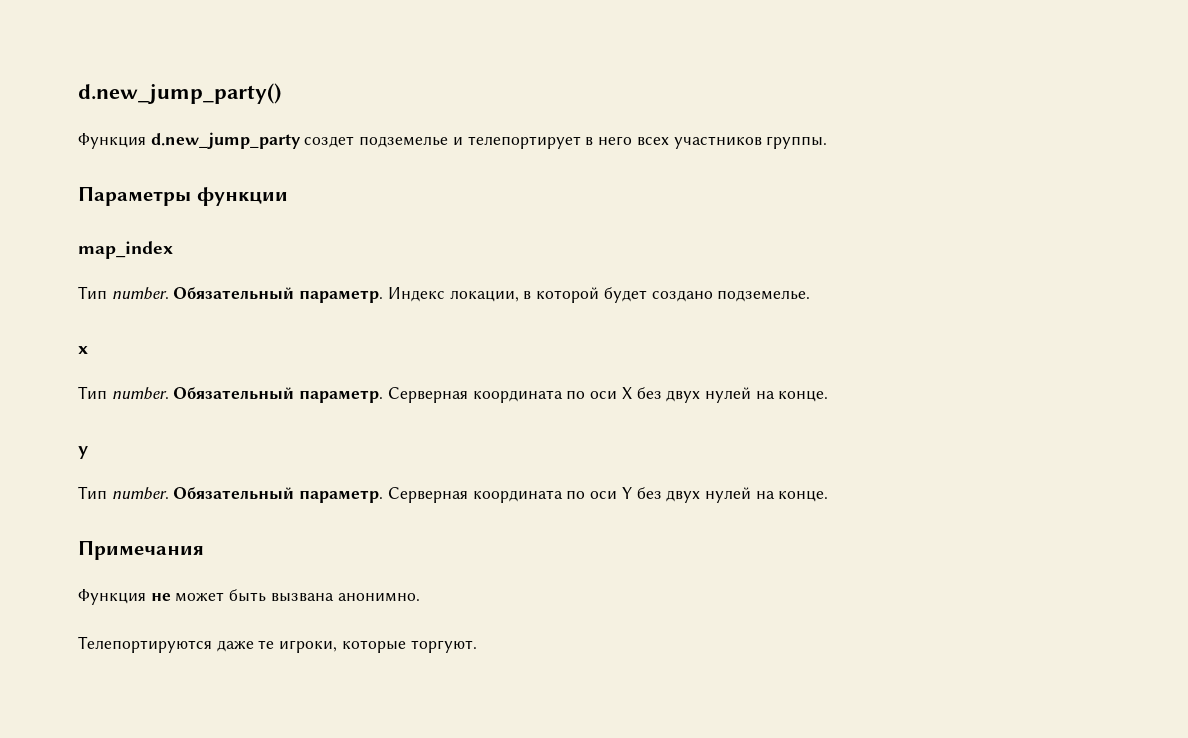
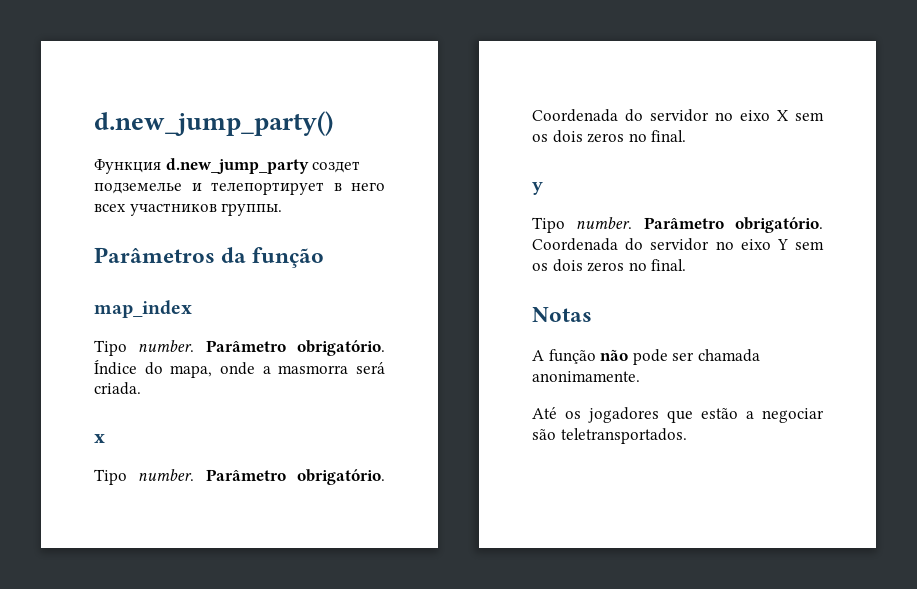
[78,186,288,206] [78,241,173,259] [78,286,811,303] [78,346,88,354] [78,386,829,403] [78,446,88,459] [78,486,829,503] [78,540,204,560] [78,589,420,605] [78,636,477,653] Параметры функции // map_index // Тип number. Обязательный параметр. Индекс локации, в которой будет создано подземелье. // x // Тип number. Обязательный параметр. Серверная координата по оси X без двух нулей на конце. // y // Тип number. Обязательный параметр. Серверная координата по оси Y без двух нулей на конце. // Примечания // Функция не может быть вызвана анонимно. // Телепортируются даже те игроки, которые торгуют. -> [94,247,325,268] [94,300,192,318] [94,340,385,356] [94,359,385,378] [94,382,141,395] [94,434,105,443] [94,469,385,485] [532,109,824,122] [532,130,687,143] [532,182,543,195] [532,217,823,233] [532,238,824,251] [532,259,687,272] [532,307,592,322] [532,349,760,365] [532,371,640,382] [532,407,824,423] [532,428,687,444] Parâmetros da função // map_index // Tipo number. Parâmetro obrigatório. Índice do mapa, onde a masmorra será criada. // x // Tipo number. Parâmetro obrigatório. Coordenada do servidor no eixo X sem os dois zeros no final. // y // Tipo number. Parâmetro obrigatório. Coordenada do servidor no eixo Y sem os dois zeros no final. // Notas // A função não pode ser chamada anonimamente. // Até os jogadores que estão a negociar são teletransportados.

